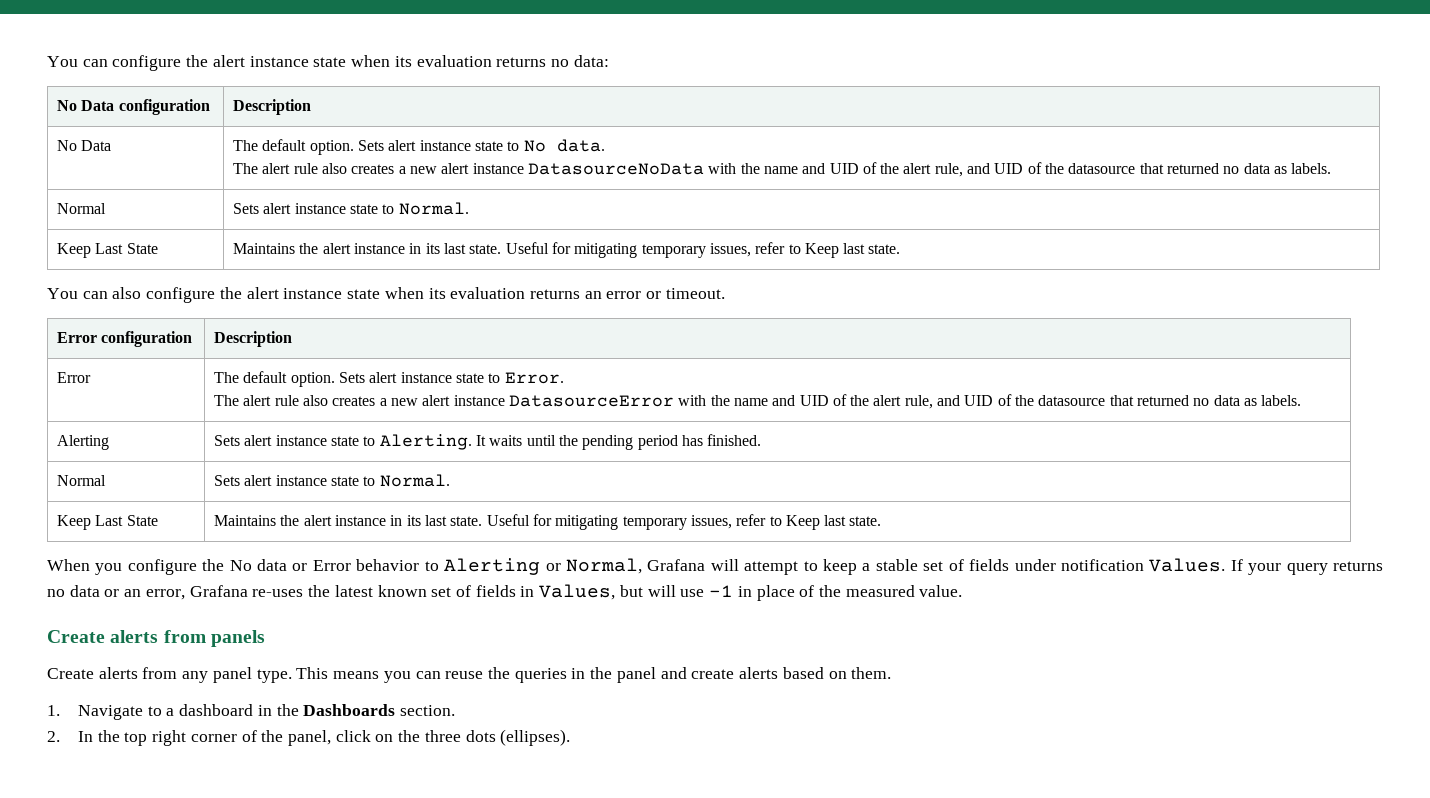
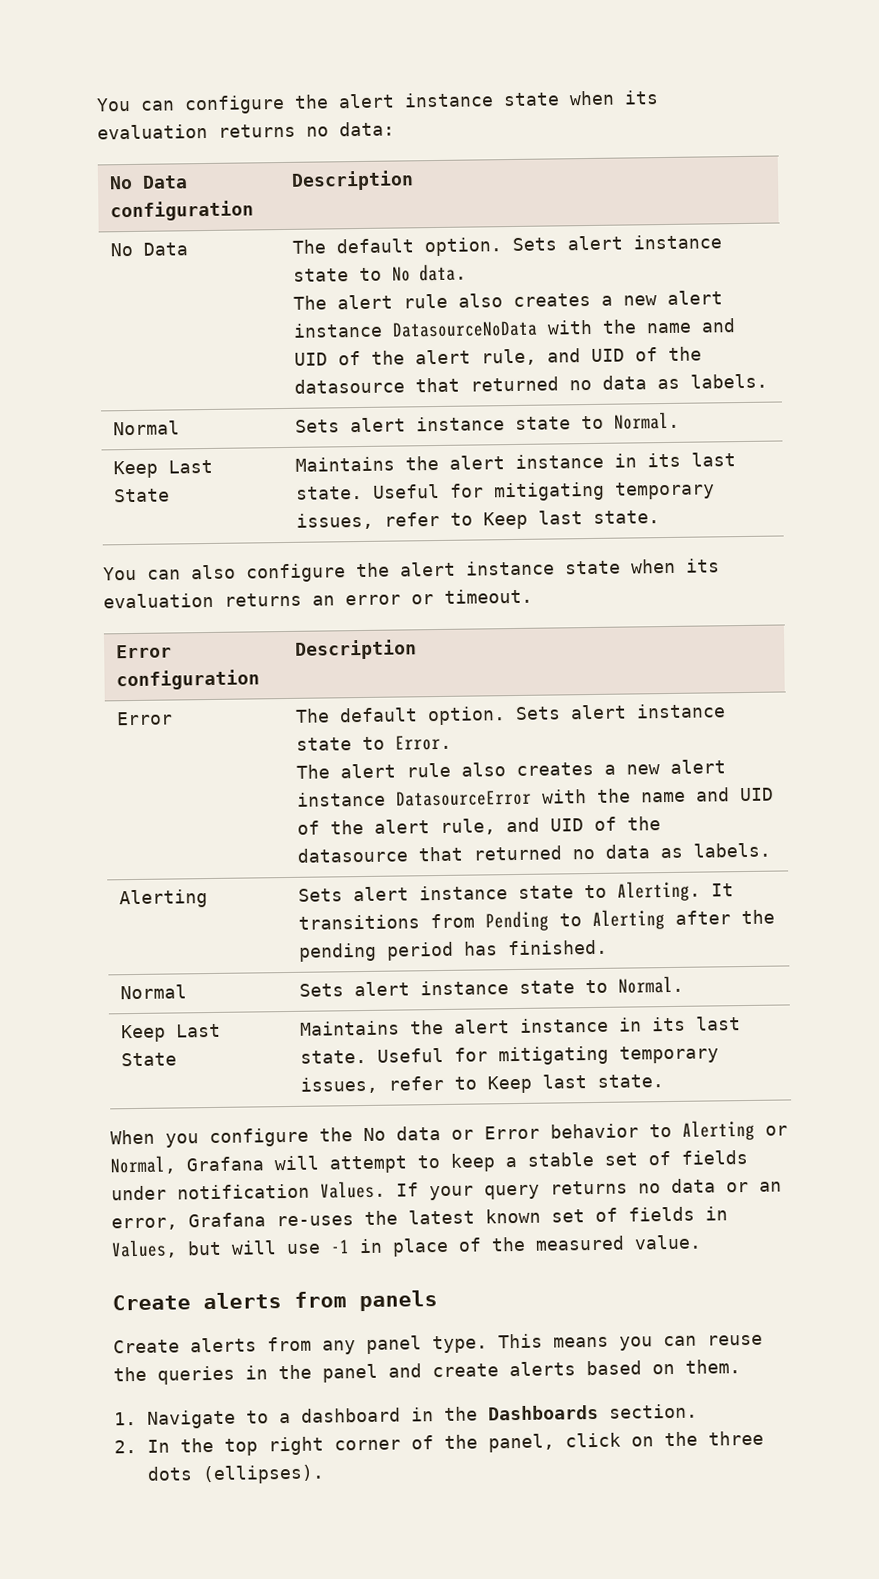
[489,435,556,446] waits until -> [298,909,732,932] transitions from Pending to Alerting after

